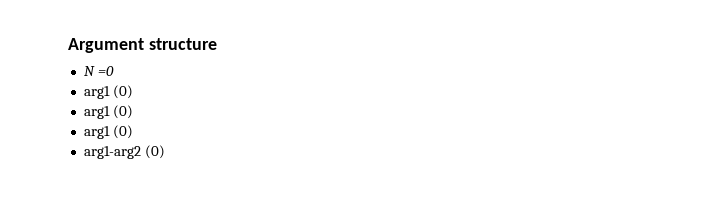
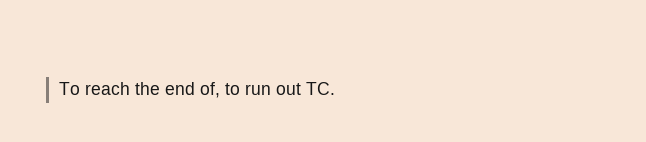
[68,38,217,53] [83,66,114,76] [83,85,133,99] [83,105,133,119] [83,125,133,139] [83,145,165,159] Argument structure // N =0 // arg1 (0) // arg1 (0) // arg1 (0) // arg1-arg2 (0) -> [58,82,335,98] To reach the end of, to run out TC.

